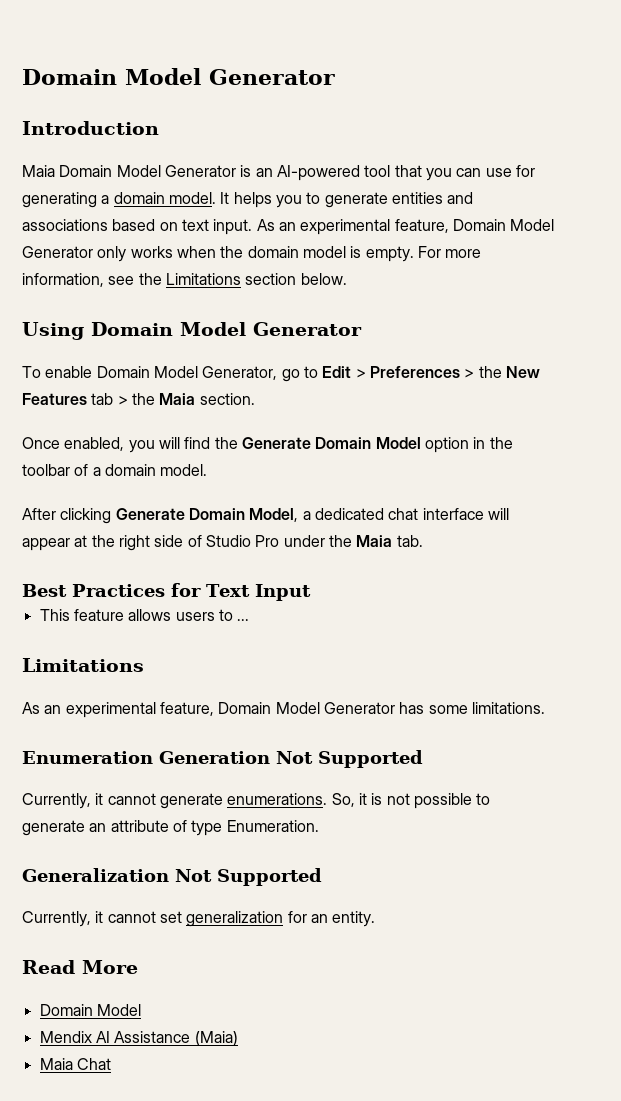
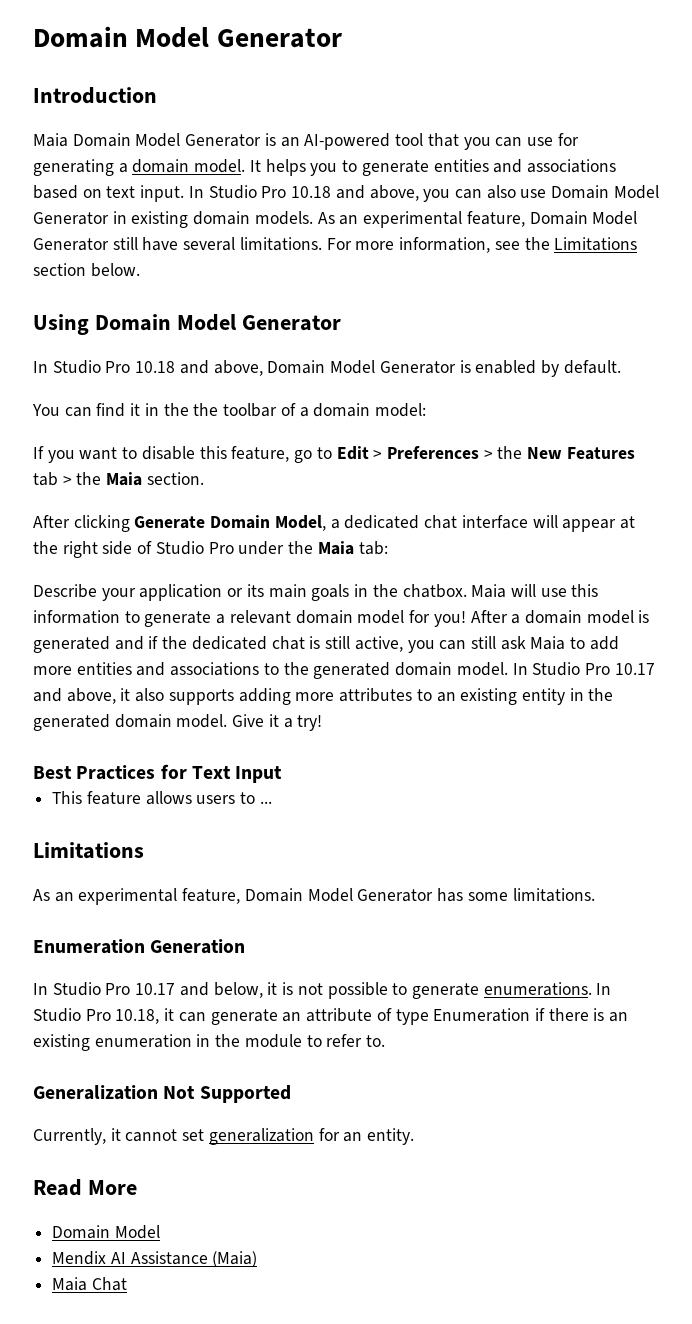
[256,219,555,235] [22,246,414,262] As an experimental feature, Domain Model Generator only works when the domain model is empty. -> [188,185,659,202] [33,211,638,228] [33,237,322,251] In Studio Pro 10.18 and above, you can also use Domain Model Generator in existing domain models. As an experimental feature, Domain Model Generator still have several limitations.
[22,366,278,380] To enable Domain Model Generator, -> [33,360,621,377] [32,403,426,417] [33,446,290,463] In Studio Pro 10.18 and above, Domain Model Generator is enabled by default. // You can find it in the the toolbar of a domain model: // If you want to disable this feature,
[22,437,513,453] [22,464,208,476] // Once enabled, you will find the Generate Domain Model option in the toolbar of a domain model. -> (204, 478) none
[396,535,423,547] tab. -> [358,541,388,555] [33,584,599,601] [33,610,650,627] [33,636,619,653] [33,662,655,679] [33,688,614,705] [33,714,323,731] tab: // Describe your application or its main goals in the chatbox. Maia will use this information to generate a relevant domain model for you! After a domain model is generated and if the dedicated chat is still active, you can still ask Maia to add more entities and associations to the generated domain model. In Studio Pro 10.17 and above, it also supports adding more attributes to an existing entity in the generated domain model. Give it a try!
[276,750,423,768] [22,793,355,809] Not Supported // Currently, it cannot generate enumerations. So, -> [33,982,263,998] // In Studio Pro 10.17 and below,
[89,820,319,836] an attribute of type Enumeration. -> [483,982,612,996] [33,1008,629,1025] [33,1034,386,1051] enumerations. In Studio Pro 10.18, it can generate an attribute of type Enumeration if there is an existing enumeration in the module to refer to.

